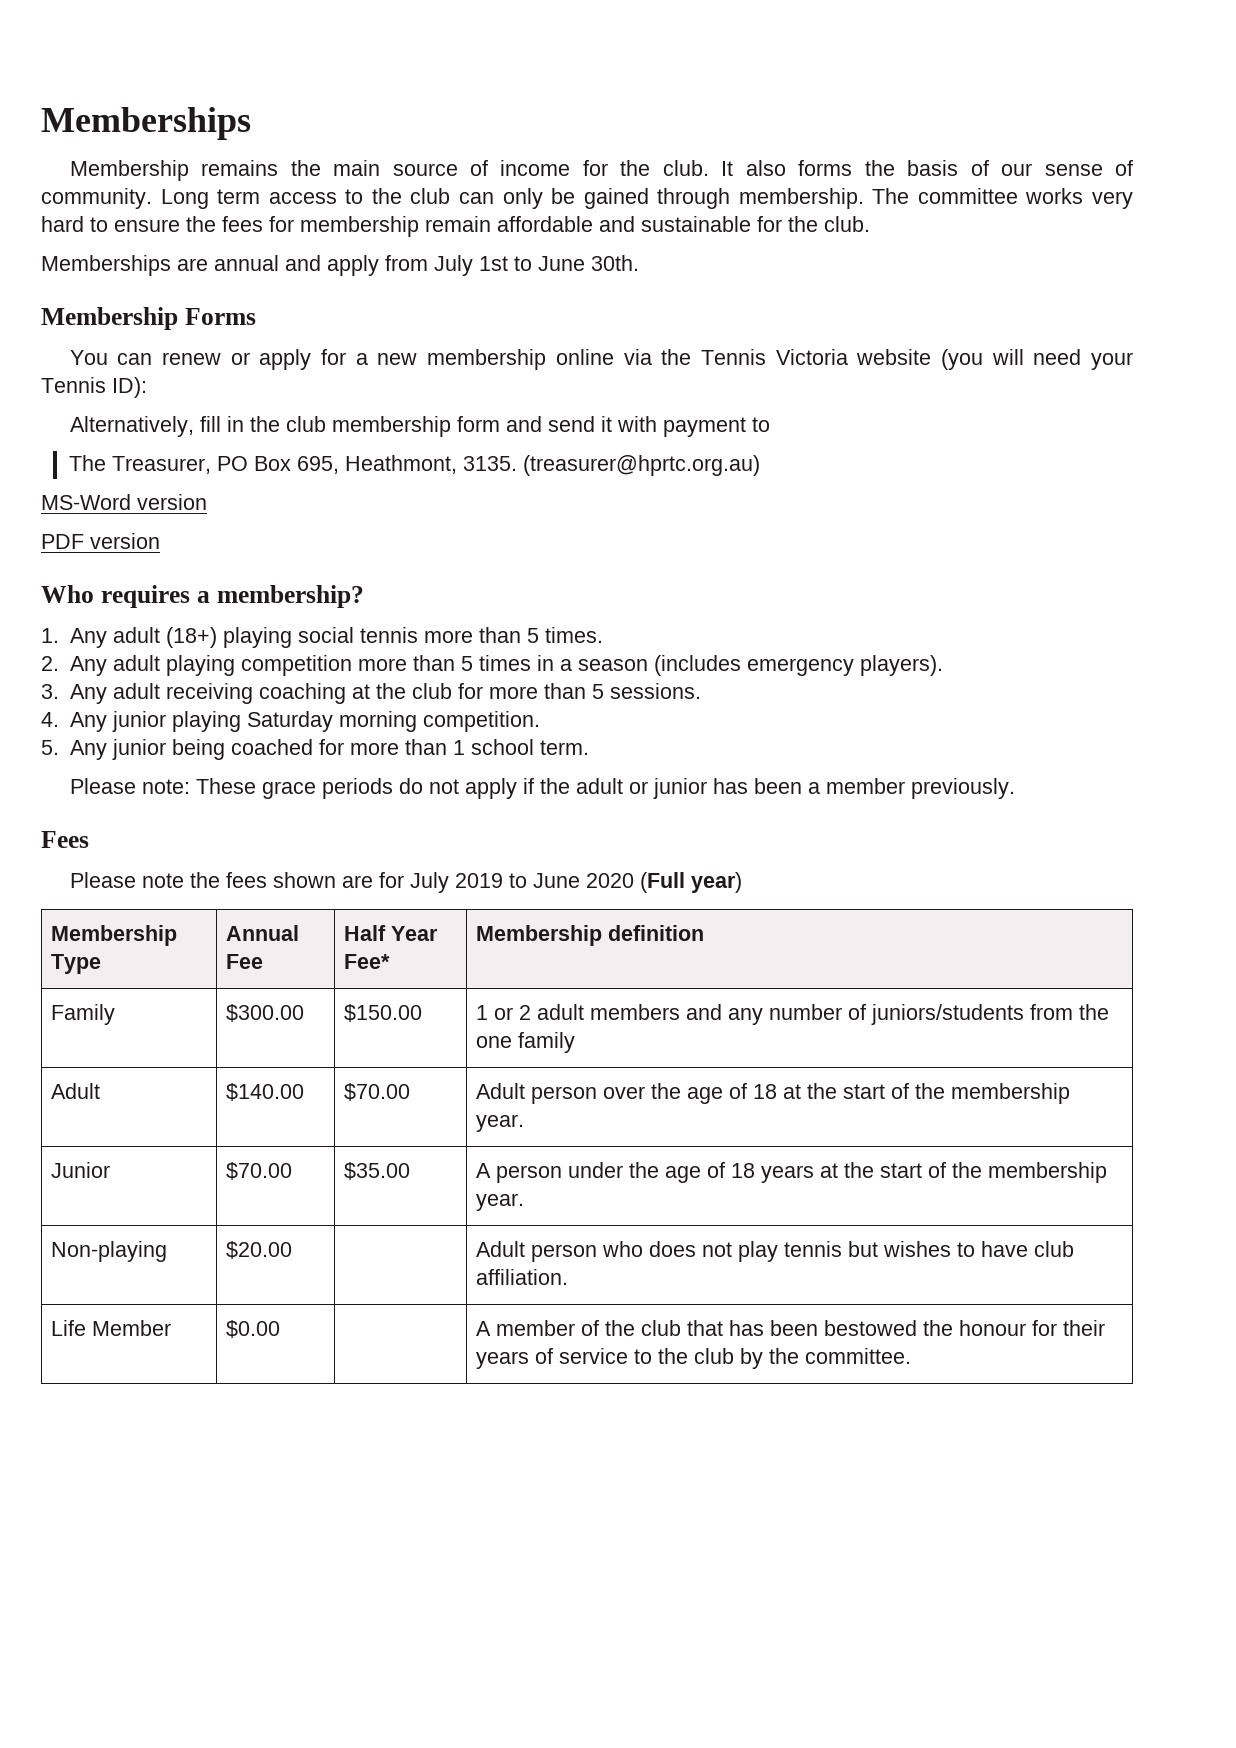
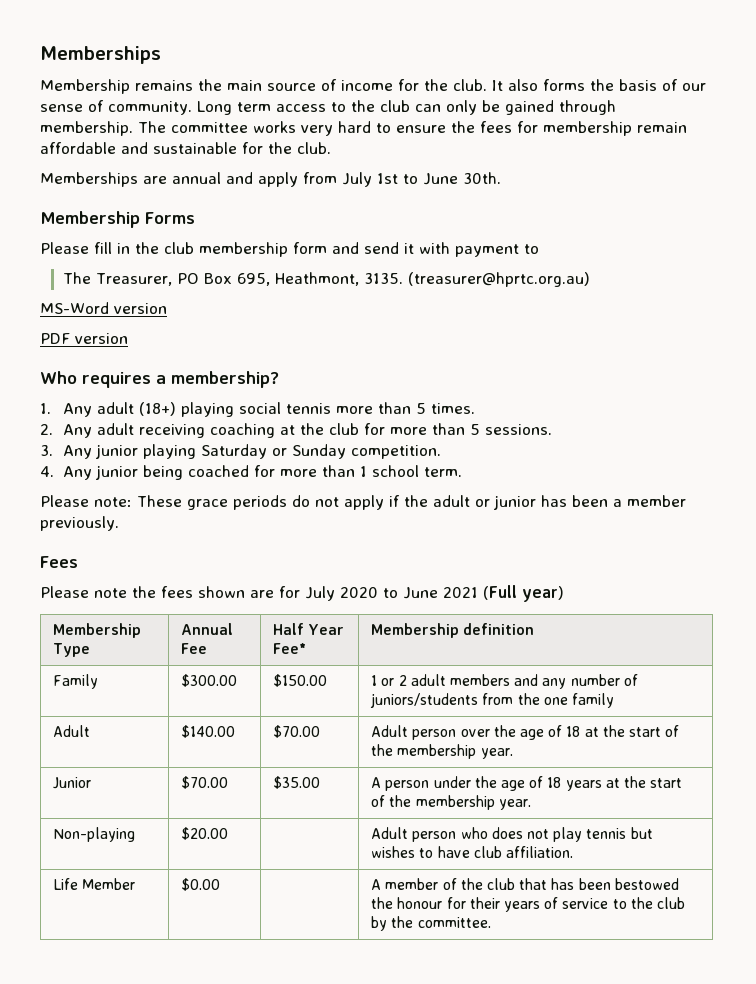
[69,349,1133,370] [41,377,147,398] [69,416,194,437] You can renew or apply for a new membership online via the Tennis Victoria website (you will need your Tennis ID): // Alternatively, -> [40,242,89,254] Please
[165,655,943,676] [41,683,160,704] playing competition more than 5 times in a season (includes emergency players). // 3. Any adult -> (135, 429) none
[41,712,59,727] 4. -> [40,445,53,456] 3.
[338,711,417,732] morning -> [272,444,347,459] or Sunday
[41,740,59,755] 5. -> [40,466,54,477] 4.
[454,873,634,888] 2019 to June 2020 -> [340,587,478,599] 2020 to June 2021

